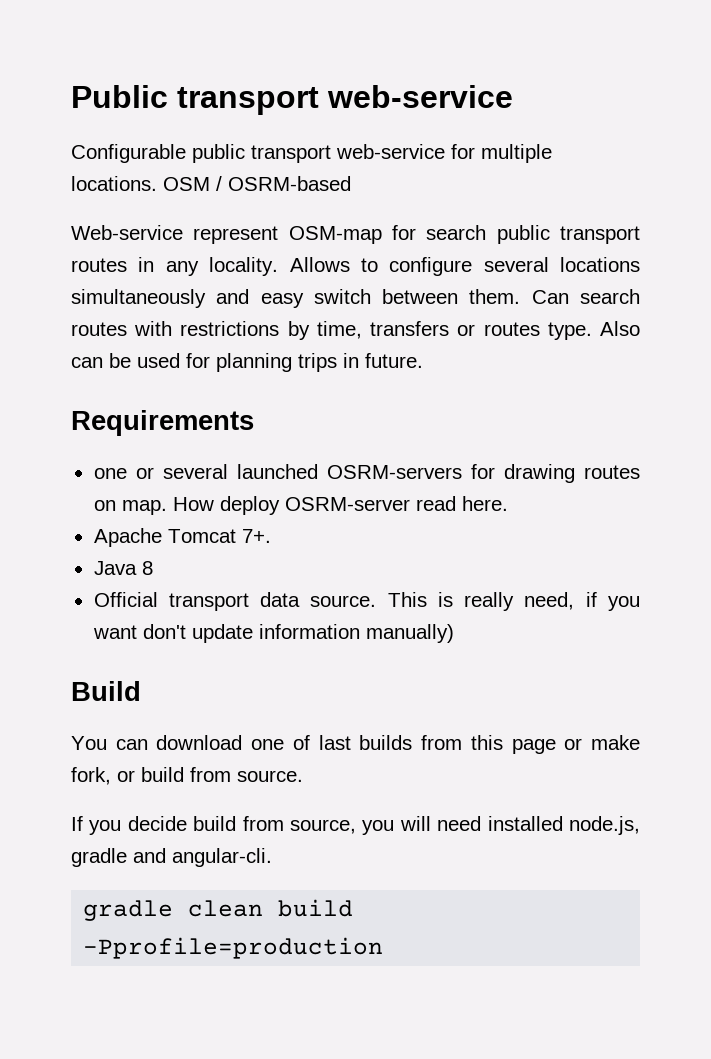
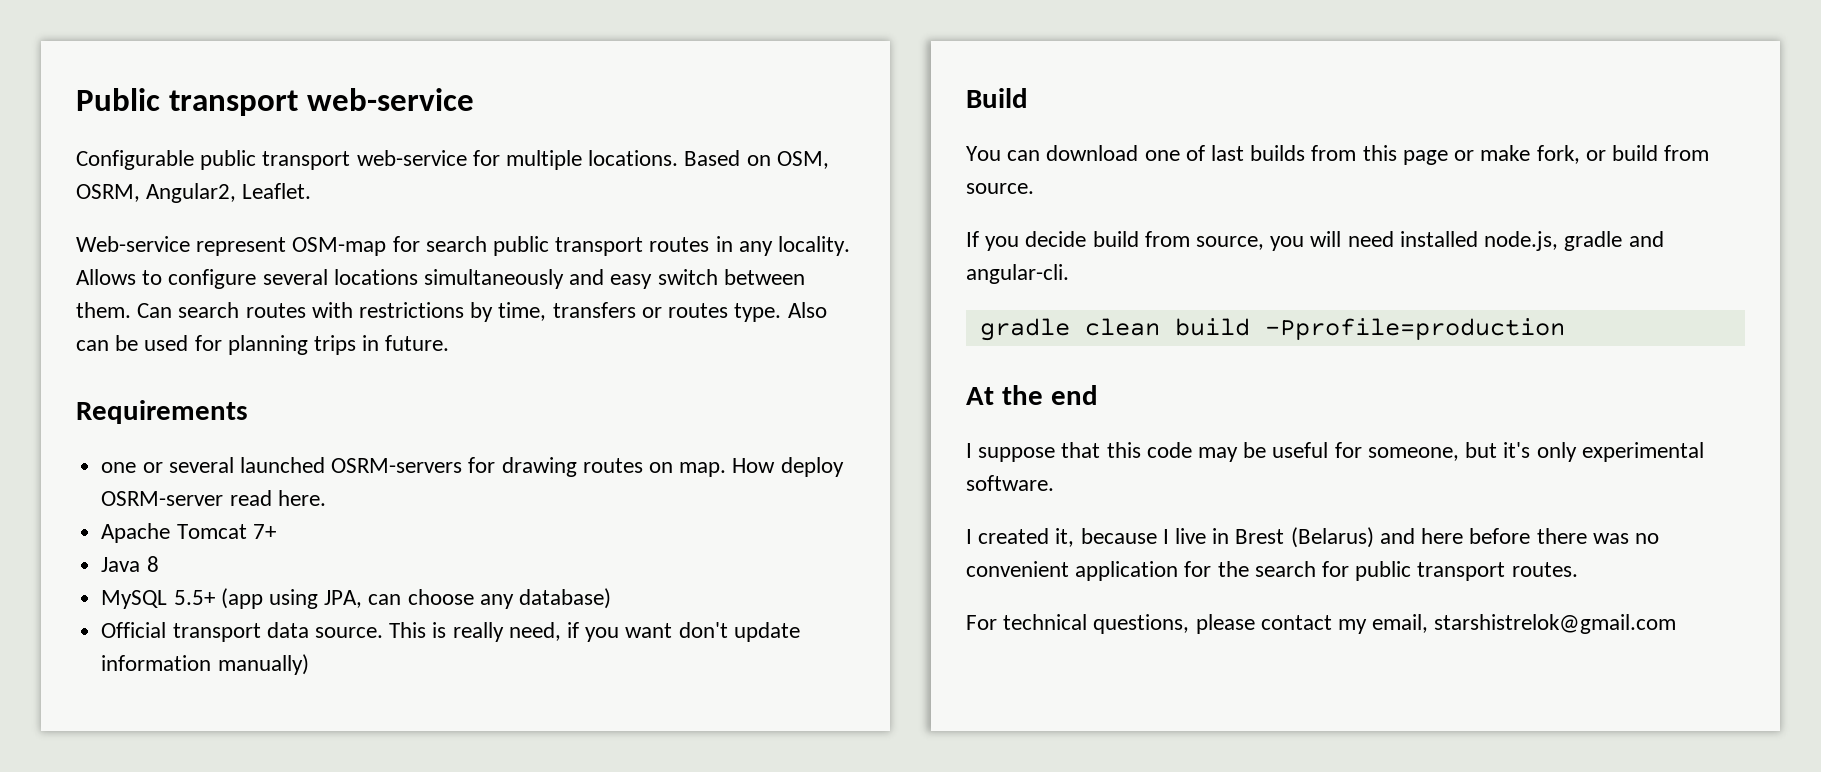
[163,176,351,191] OSM / OSRM-based -> [684,150,829,169] [76,183,312,203] Based on OSM, OSRM, Angular2, Leaflet.
[241,529,271,543] 7+. -> [252,524,276,539] 7+
(153, 568) none -> [101,588,611,609] // MySQL 5.5+ (app using JPA, can choose any database)
(384, 948) none -> [966,385,1098,405] [966,442,1704,462] [966,475,1054,491] [966,527,1659,548] [966,561,1578,581] [966,614,1677,634] // At the end // I suppose that this code may be useful for someone, but it's only experimental software. // I created it, because I live in Brest (Belarus) and here before there was no convenient application for the search for public transport routes. // For technical questions, please contact my email, starshistrelok@gmail.com

